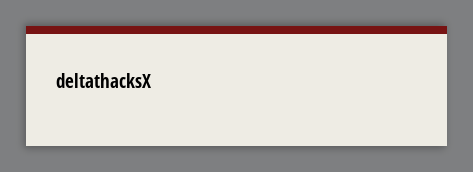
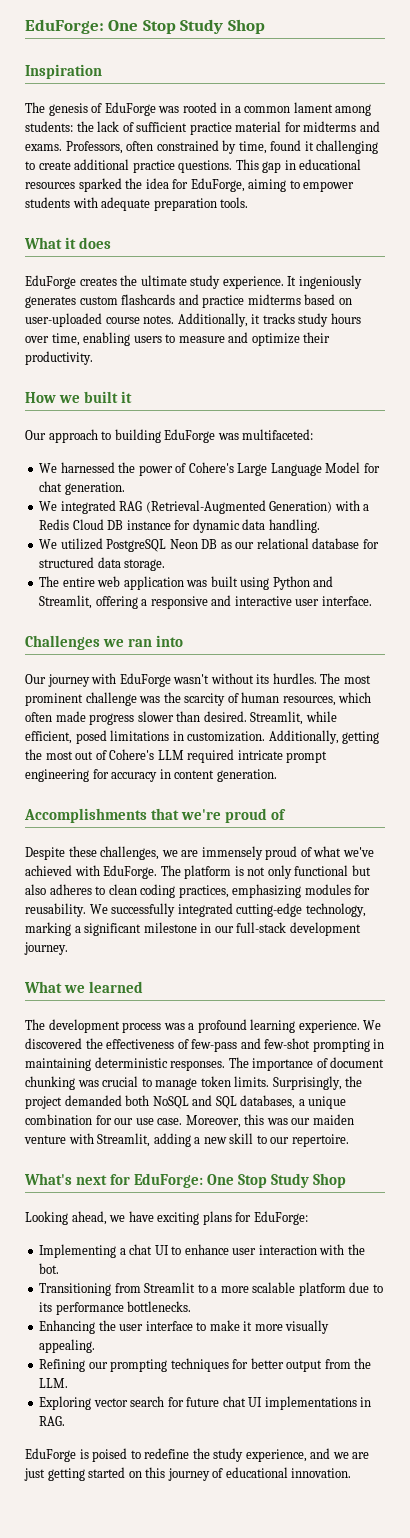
[56,73,151,88] deltathacksX -> [25,19,265,34] [25,64,102,79] [25,102,372,116] [25,121,380,135] [25,140,379,154] [25,159,362,173] [25,178,355,192] [25,197,249,211] [24,237,112,249] [25,275,362,289] [25,294,352,308] [25,313,361,327] [25,332,331,346] [25,351,93,365] [25,391,133,403] [25,429,314,443] [39,462,380,476] [39,481,125,495] [39,500,370,514] [39,519,320,533] [39,538,379,552] [39,557,166,571] [39,576,334,590] [39,595,372,609] [25,635,184,650] [25,673,371,687] [25,692,372,706] [25,711,337,725] [25,730,380,744] [25,749,328,763] [25,769,277,782] [24,808,287,823] [25,846,374,860] [25,865,371,879] [25,884,371,898] [25,903,366,917] [25,922,361,936] [24,942,68,955] [24,981,144,993] [25,1019,382,1033] [25,1038,385,1052] [25,1057,385,1071] [25,1076,363,1090] [25,1095,347,1109] [25,1114,354,1128] [24,1133,349,1147] [24,1173,347,1188] [25,1211,308,1225] [39,1244,365,1258] [39,1263,60,1274] [39,1282,383,1296] [39,1301,192,1315] [39,1320,330,1334] [39,1339,96,1353] [39,1358,372,1372] [39,1378,69,1388] [39,1396,372,1410] [39,1416,66,1426] [25,1448,370,1462] [24,1467,352,1481] EduForge: One Stop Study Shop // Inspiration // The genesis of EduForge was rooted in a common lament among students: the lack of sufficient practice material for midterms and exams. Professors, often constrained by time, found it challenging to create additional practice questions. This gap in educational resources sparked the idea for EduForge, aiming to empower students with adequate preparation tools. // What it does // EduForge creates the ultimate study experience. It ingeniously generates custom flashcards and practice midterms based on user-uploaded course notes. Additionally, it tracks study hours over time, enabling users to measure and optimize their productivity. // How we built it // Our approach to building EduForge was multifaceted: // We harnessed the power of Cohere's Large Language Model for chat generation. // We integrated RAG (Retrieval-Augmented Generation) with a Redis Cloud DB instance for dynamic data handling. // We utilized PostgreSQL Neon DB as our relational database for structured data storage. // The entire web application was built using Python and Streamlit, offering a responsive and interactive user interface. // Challenges we ran into // Our journey with EduForge wasn't without its hurdles. The most prominent challenge was the scarcity of human resources, which often made progress slower than desired. Streamlit, while efficient, posed limitations in customization. Additionally, getting the most out of Cohere's LLM required intricate prompt engineering for accuracy in content generation. // Accomplishments that we're proud of // Despite these challenges, we are immensely proud of what we've achieved with EduForge. The platform is not only functional but also adheres to clean coding practices, emphasizing modules for reusability. We successfully integrated cutting-edge technology, marking a significant milestone in our full-stack development journey. // What we learned // The development process was a profound learning experience. We discovered the effectiveness of few-pass and few-shot prompting in maintaining deterministic responses. The importance of document chunking was crucial to manage token limits. Surprisingly, the project demanded both NoSQL and SQL databases, a unique combination for our use case. Moreover, this was our maiden venture with Streamlit, adding a new skill to our repertoire. // What's next for EduForge: One Stop Study Shop // Looking ahead, we have exciting plans for EduForge: // Implementing a chat UI to enhance user interaction with the bot. // Transitioning from Streamlit to a more scalable platform due to its performance bottlenecks. // Enhancing the user interface to make it more visually appealing. // Refining our prompting techniques for better output from the LLM. // Exploring vector search for future chat UI implementations in RAG. // EduForge is poised to redefine the study experience, and we are just getting started on this journey of educational innovation.

